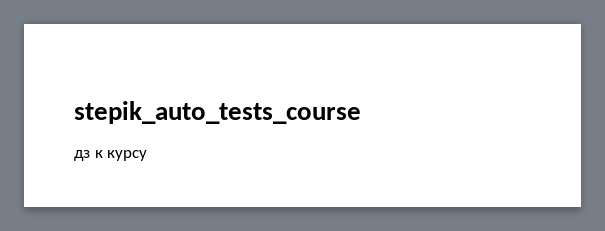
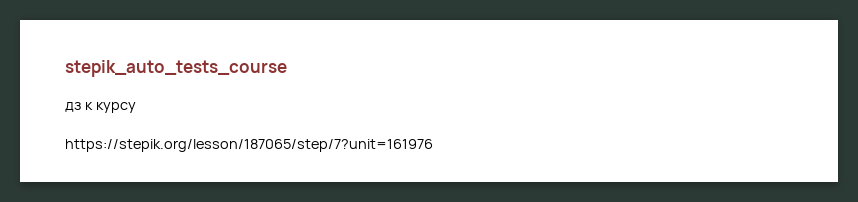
(148, 155) none -> [65,139,433,152] // https://stepik.org/lesson/187065/step/7?unit=161976

